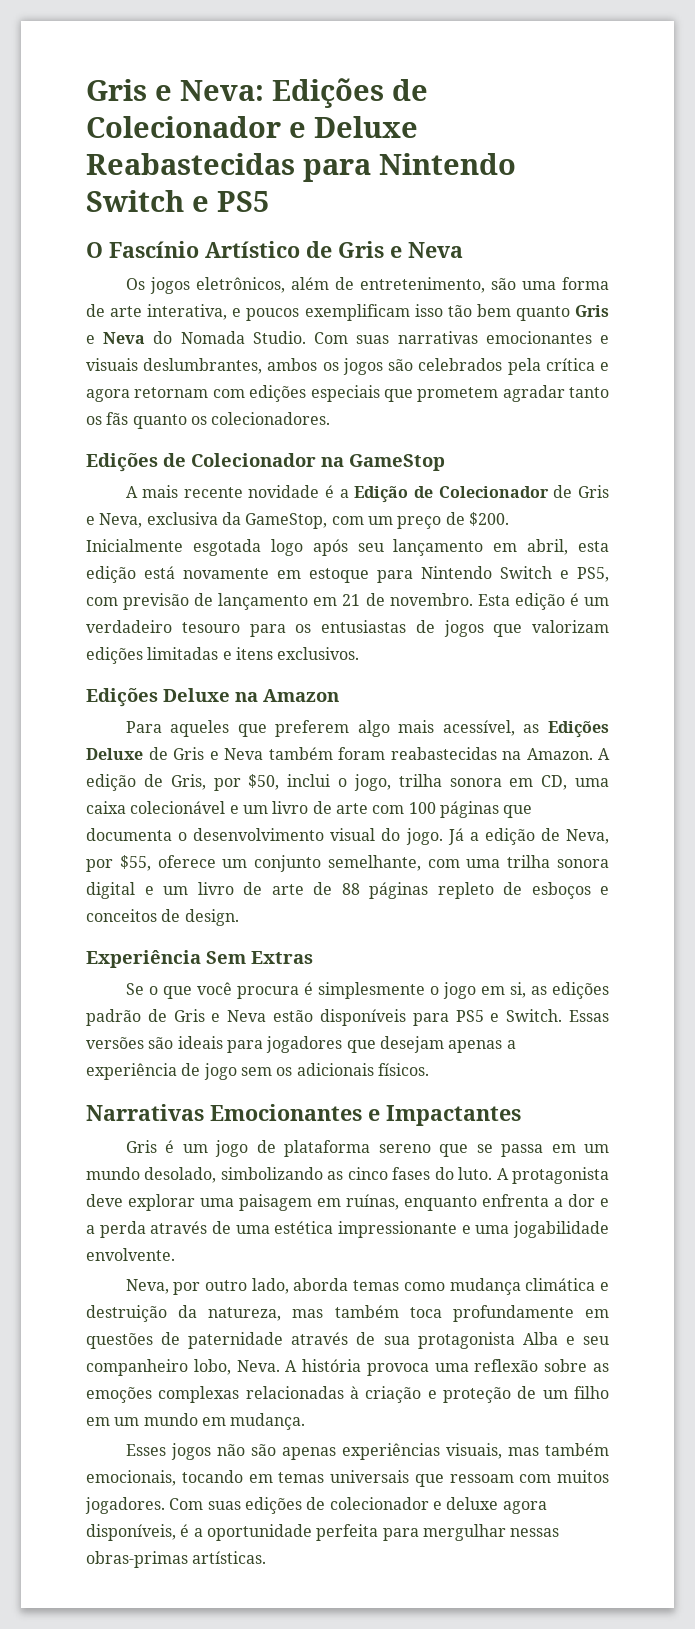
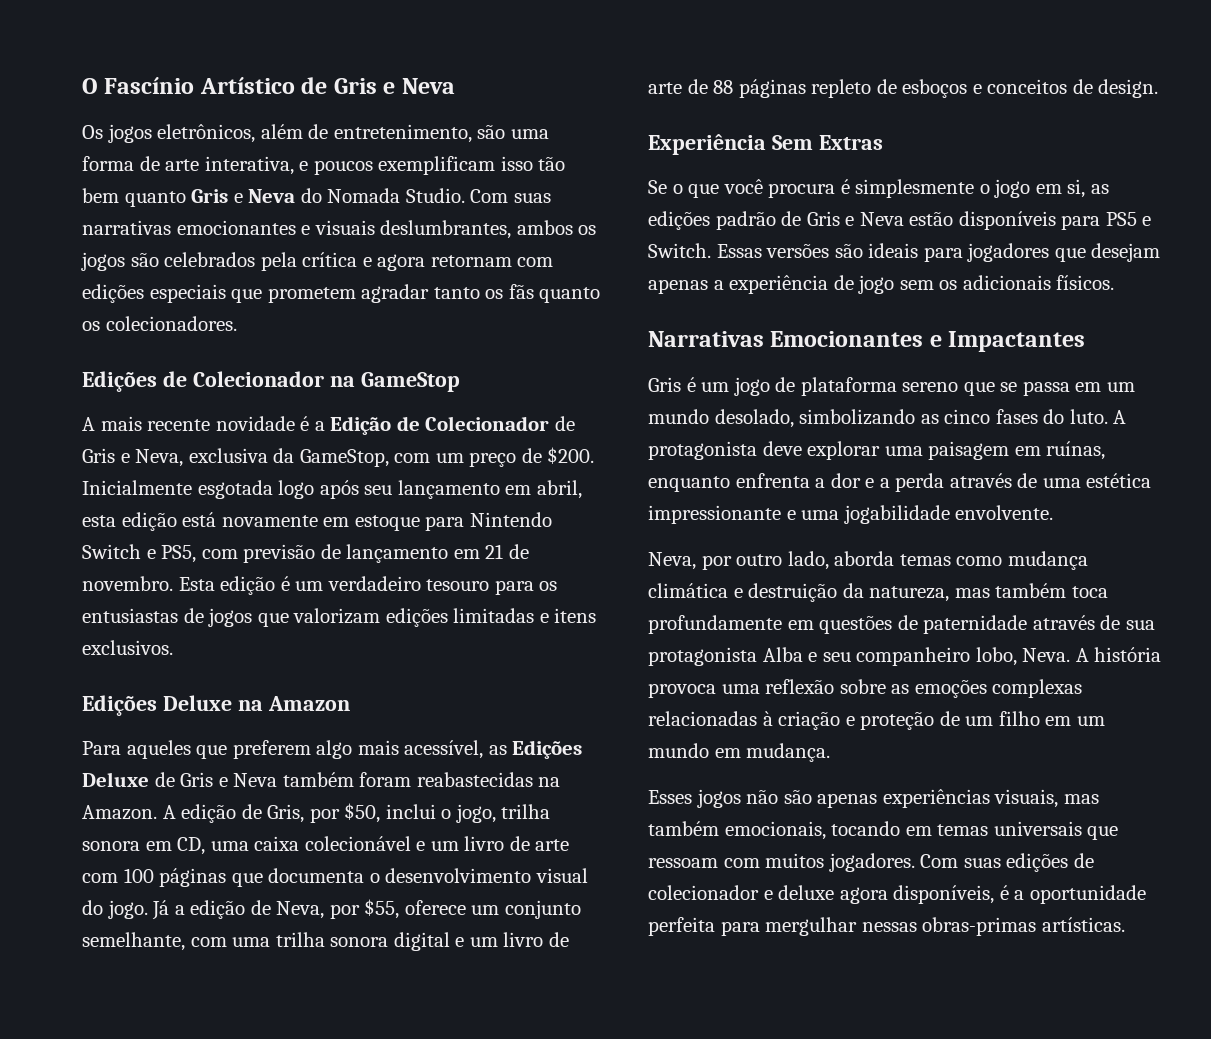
[86,78,428,108] [86,116,418,138] [86,153,516,182] [86,190,269,212] Gris e Neva: Edições de Colecionador e Deluxe Reabastecidas para Nintendo Switch e PS5 // -> (82, 86) none

